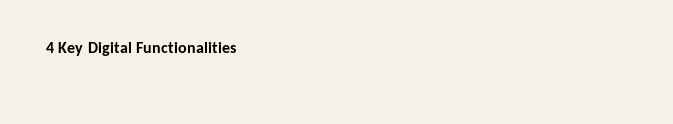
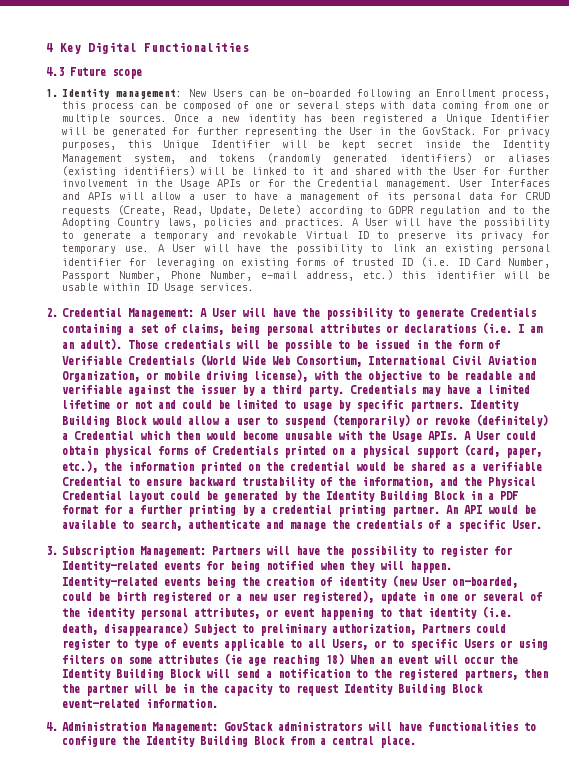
(236, 47) none -> [46,67,142,79] [46,88,551,99] [62,101,551,111] [62,114,550,124] [62,127,550,137] [62,140,550,150] [62,153,550,164] [62,166,551,177] [62,179,550,189] [62,192,550,202] [62,205,550,216] [62,218,550,228] [62,231,550,241] [62,244,550,254] [62,257,550,268] [62,270,550,281] [62,283,255,293] [46,307,537,320] [62,322,544,336] [62,338,501,352] [62,354,537,367] [62,369,537,382] [62,384,531,397] [62,399,520,412] [62,414,549,428] [62,430,537,442] [62,444,543,458] [62,460,543,474] [62,476,537,488] [62,490,519,502] [62,504,537,517] [62,519,543,532] [46,545,513,558] [62,560,453,573] [62,575,519,588] [62,590,543,604] [62,606,513,620] [62,622,507,636] [62,638,549,651] [62,653,519,666] [62,668,549,681] [62,683,484,696] [62,698,219,708] [46,721,537,733] [62,735,417,748] // 4.3 Future scope // 1. Identity management: New Users can be on-boarded following an Enrollment process, this process can be composed of one or several steps with data coming from one or multiple sources. Once a new identity has been registered a Unique Identifier will be generated for further representing the User in the GovStack. For privacy purposes, this Unique Identifier will be kept secret inside the Identity Management system, and tokens (randomly generated identifiers) or aliases (existing identifiers) will be linked to it and shared with the User for further involvement in the Usage APIs or for the Credential management. User Interfaces and APIs will allow a user to have a management of its personal data for CRUD requests (Create, Read, Update, Delete) according to GDPR regulation and to the Adopting Country laws, policies and practices. A User will have the possibility to generate a temporary and revokable Virtual ID to preserve its privacy for temporary use. A User will have the possibility to link an existing personal identifier for leveraging on existing forms of trusted ID (i.e. ID Card Number, Passport Number, Phone Number, e-mail address, etc.) this identifier will be usable within ID Usage services. // 2. Credential Management: A User will have the possibility to generate Credentials containing a set of claims, being personal attributes or declarations (i.e. I am an adult). Those credentials will be possible to be issued in the form of Verifiable Credentials (World Wide Web Consortium, International Civil Aviation Organization, or mobile driving license), with the objective to be readable and verifiable against the issuer by a third party. Credentials may have a limited lifetime or not and could be limited to usage by specific partners. Identity Building Block would allow a user to suspend (temporarily) or revoke (definitely) a Credential which then would become unusable with the Usage APIs. A User could obtain physical forms of Credentials printed on a physical support (card, paper, etc.), the information printed on the credential would be shared as a verifiable Credential to ensure backward trustability of the information, and the Physical Credential layout could be generated by the Identity Building Block in a PDF format for a further printing by a credential printing partner. An API would be available to search, authenticate and manage the credentials of a specific User. // 3. Subscription Management: Partners will have the possibility to register for Identity-related events for being notified when they will happen. Identity-related events being the creation of identity (new User on-boarded, could be birth registered or a new user registered), update in one or several of the identity personal attributes, or event happening to that identity (i.e. death, disappearance) Subject to preliminary authorization, Partners could register to type of events applicable to all Users, or to specific Users or using filters on some attributes (ie age reaching 18) When an event will occur the Identity Building Block will send a notification to the registered partners, then the partner will be in the capacity to request Identity Building Block event-related information. // 4. Administration Management: GovStack administrators will have functionalities to configure the Identity Building Block from a central place.

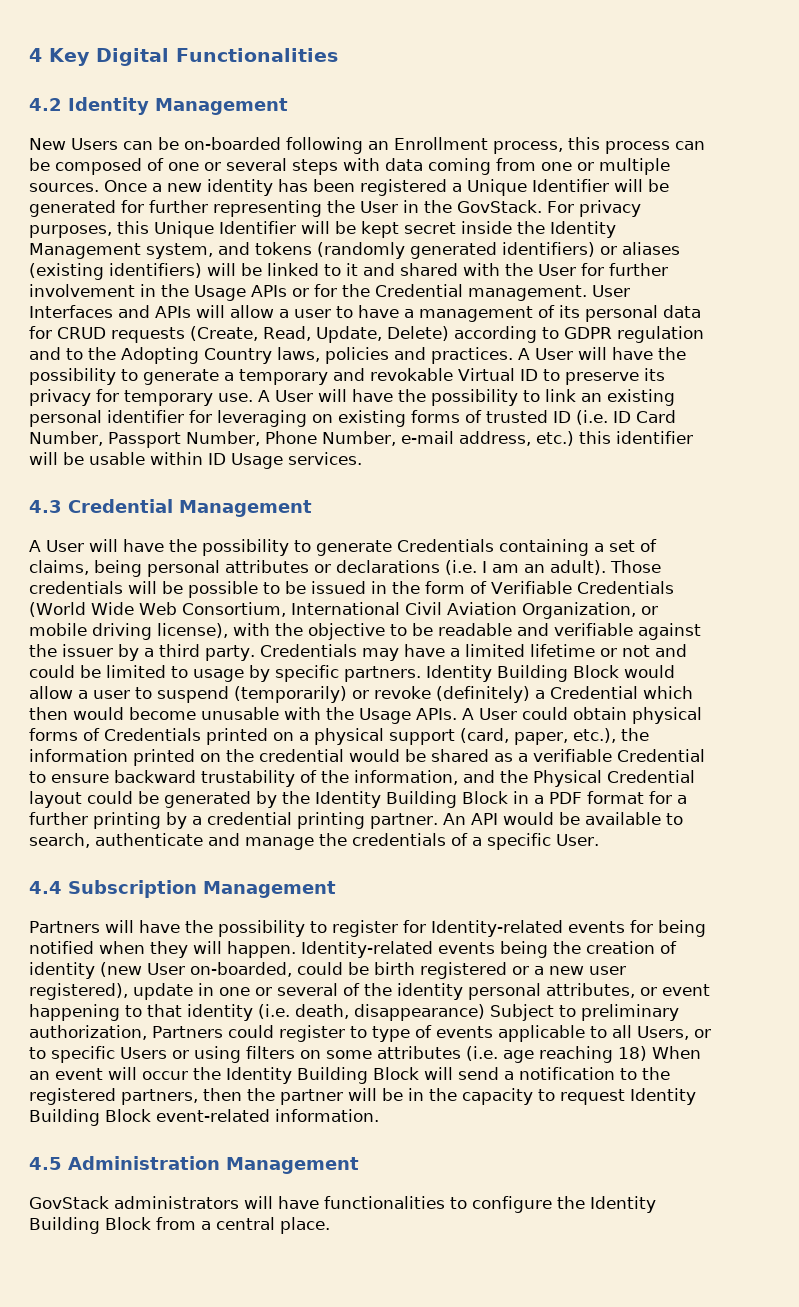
[46,67,142,79] [46,88,183,99] 4.3 Future scope // 1. Identity management: -> [29,97,288,115] 4.2 Identity Management //
[46,307,195,319] 2. Credential Management: -> [29,499,312,517] 4.3 Credential Management //
[46,545,207,558] 3. Subscription Management: -> [29,880,336,898] 4.4 Subscription Management //
[224,653,243,665] (ie -> [466,1046,498,1061] (i.e.
[46,721,219,733] 4. Administration Management: -> [29,1156,359,1174] 4.5 Administration Management //

